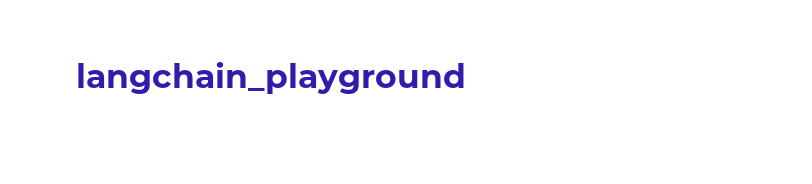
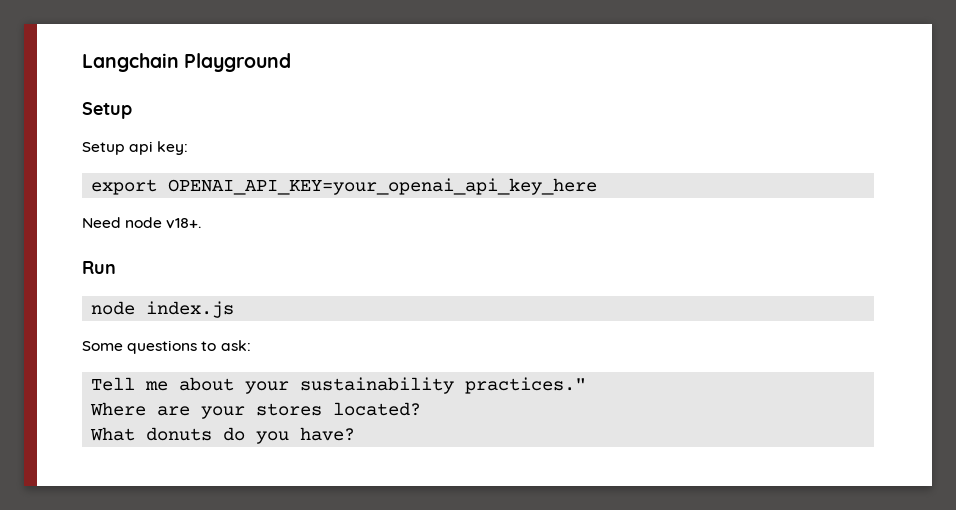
[76,62,466,94] langchain_playground -> [82,53,292,72] [82,102,132,119] [82,141,189,155] [91,178,598,195] [82,217,202,229] [82,261,116,274] [91,301,235,318] [82,340,251,354] [91,377,587,394] [90,402,422,419] [90,427,356,444] Langchain Playground // Setup // Setup api key: // export OPENAI_API_KEY=your_openai_api_key_here // Need node v18+. // Run // node index.js // Some questions to ask: // Tell me about your sustainability practices." // Where are your stores located? // What donuts do you have?

